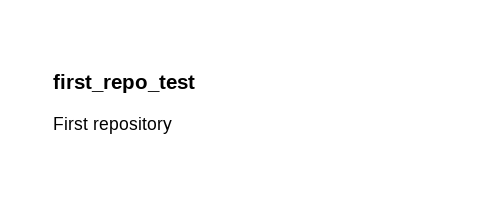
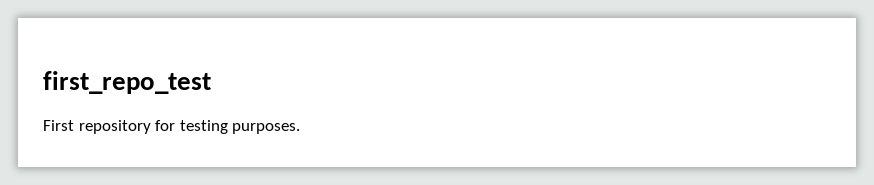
(172, 125) none -> [155,120,301,134] for testing purposes.

